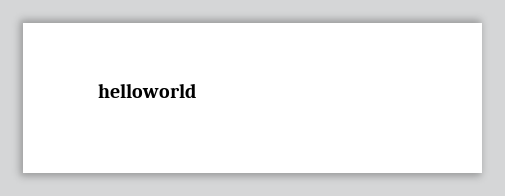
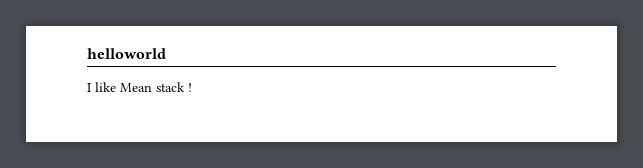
(196, 90) none -> [87,82,192,92] // I like Mean stack !

